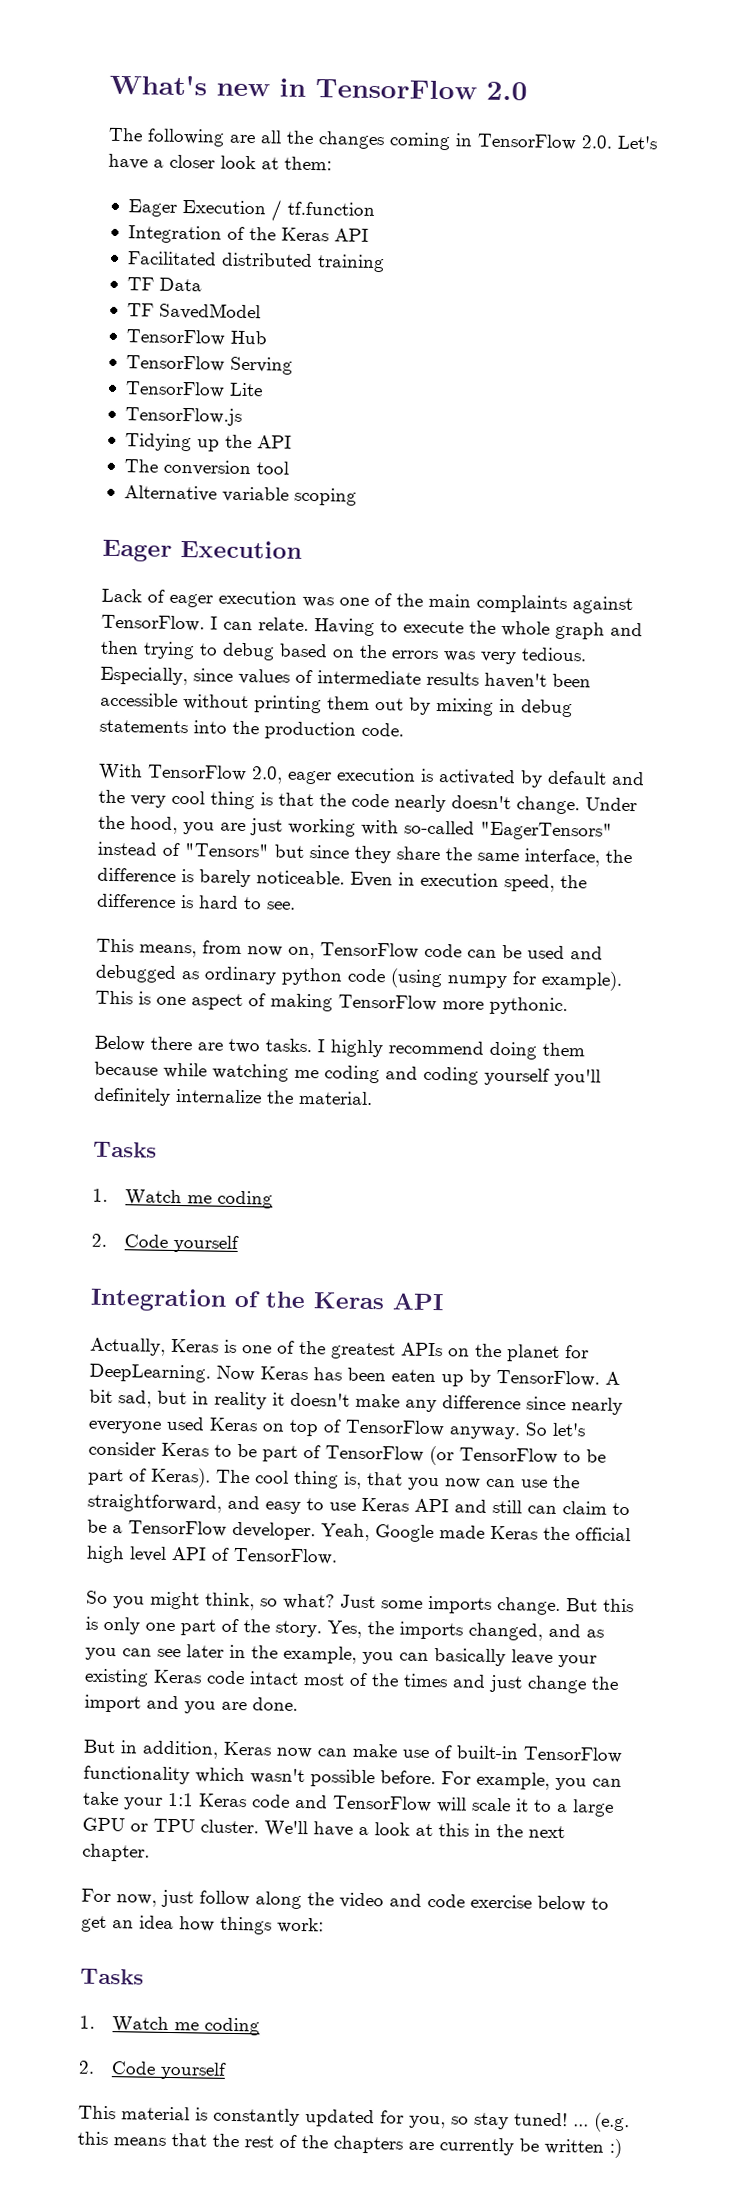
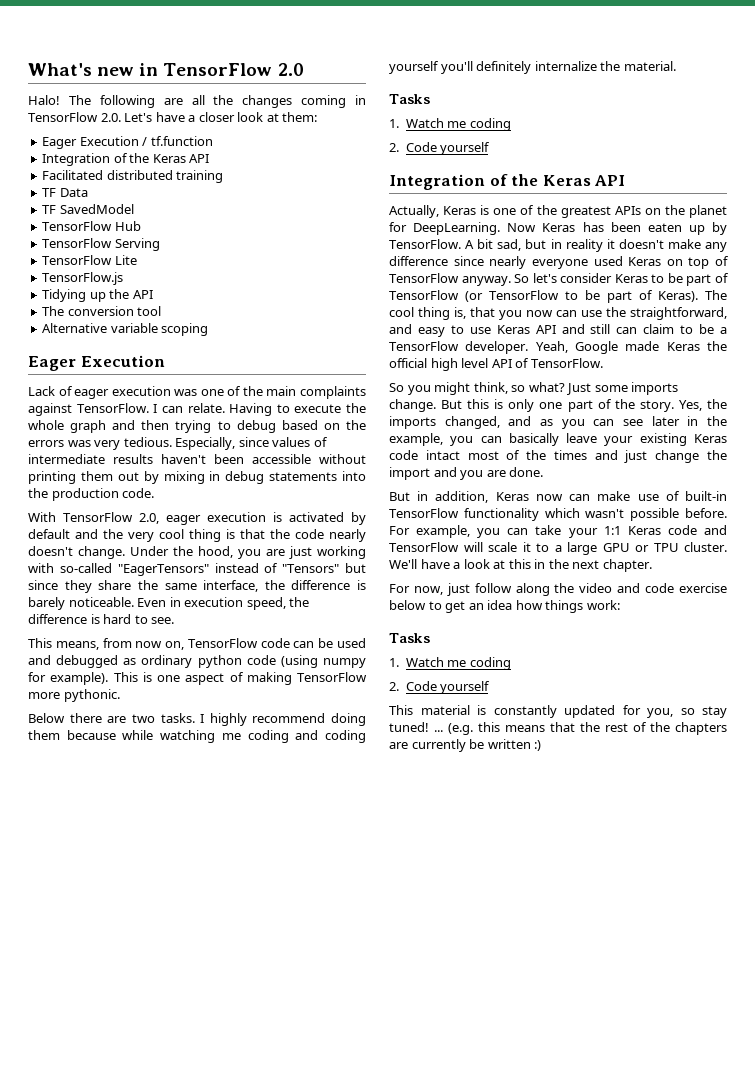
(528, 91) none -> [28,95,60,105] Halo!

